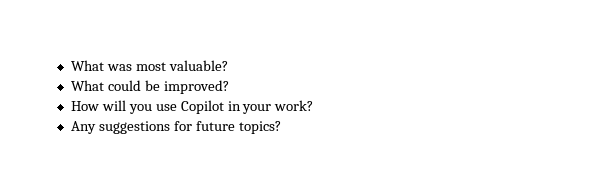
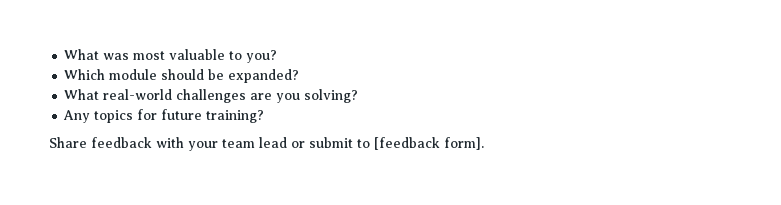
[168,60,228,71] [70,80,229,94] [70,100,314,114] valuable? // What could be improved? // How will you use Copilot in your work? -> [169,49,278,63] [64,69,300,83] [64,89,359,103] valuable to you? // Which module should be expanded? // What real-world challenges are you solving?
[98,121,170,134] suggestions -> [94,110,134,123] topics
[238,121,281,134] topics? -> [206,110,265,123] [49,137,484,151] training? // Share feedback with your team lead or submit to [feedback form].

